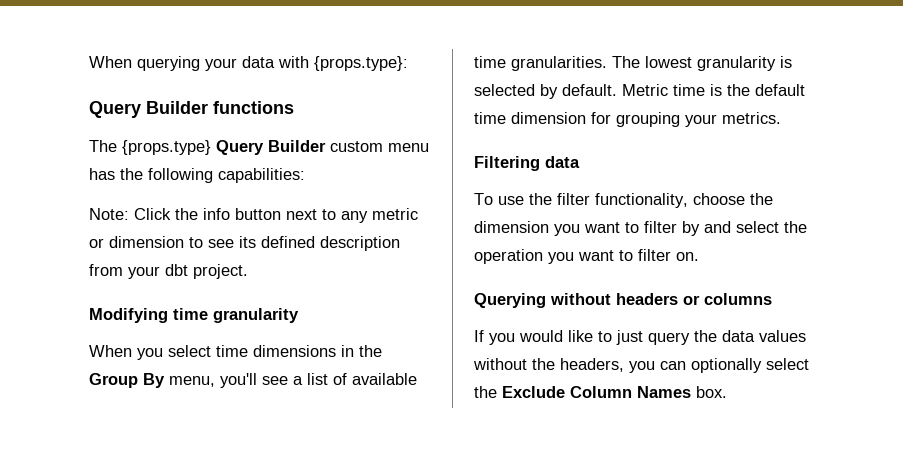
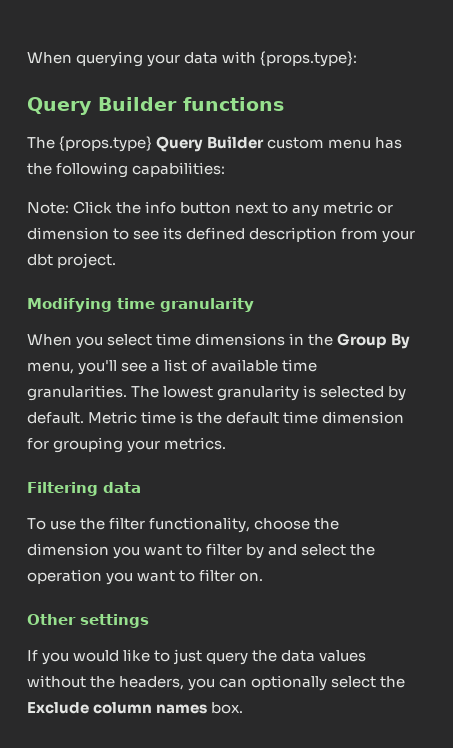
[474,293,772,308] Querying without headers or columns -> [27,614,149,628] Other settings
[570,386,691,398] Column Names -> [93,702,208,714] column names

